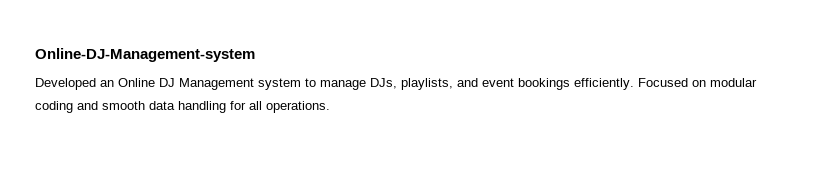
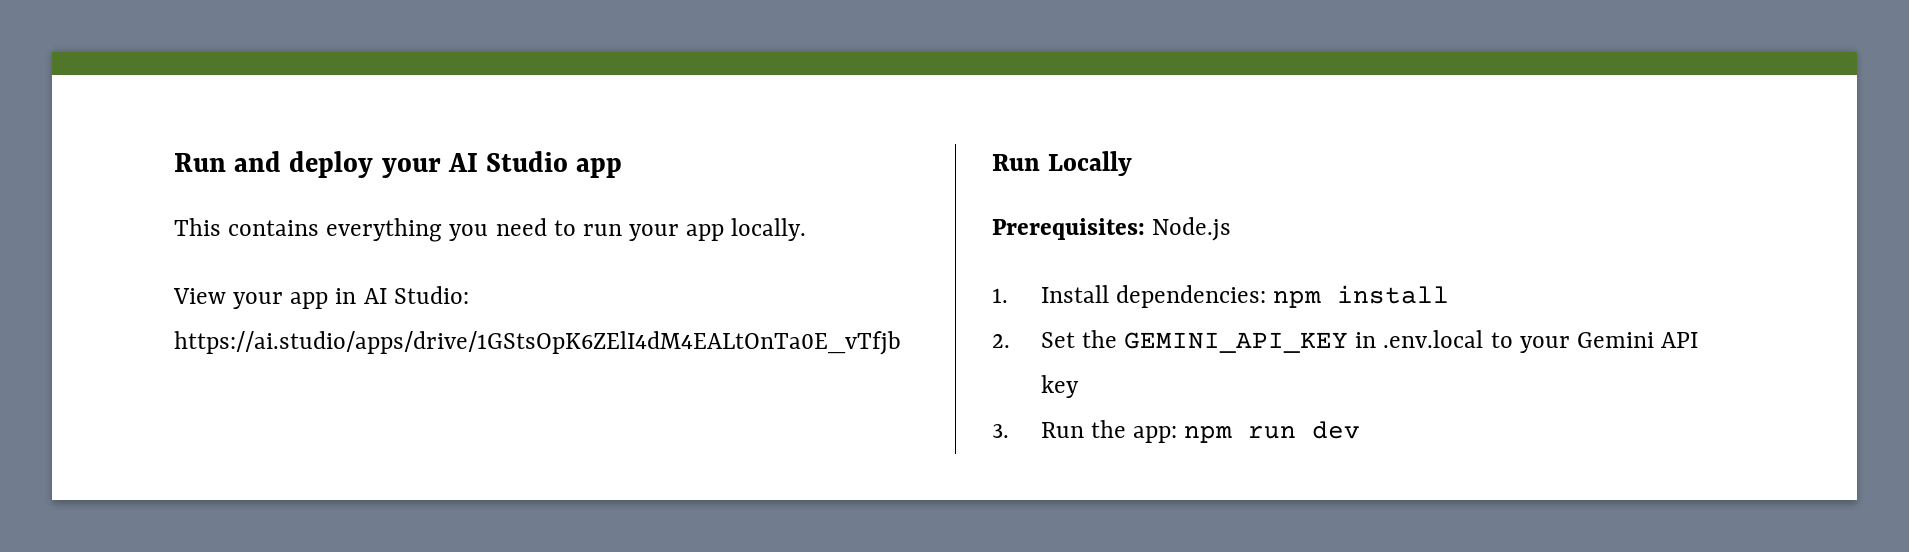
[35,48,255,62] [35,78,757,90] [35,101,330,113] Online-DJ-Management-system // Developed an Online DJ Management system to manage DJs, playlists, and event bookings efficiently. Focused on modular coding and smooth data handling for all operations. -> [174,151,623,178] [174,218,807,242] [173,286,469,309] [174,331,901,355] [992,151,1132,176] [992,217,1232,241] [992,285,1450,308] [992,330,1699,353] [1040,375,1079,398] [992,420,1361,443] Run and deploy your AI Studio app // This contains everything you need to run your app locally. // View your app in AI Studio: https://ai.studio/apps/drive/1GStsOpK6ZElI4dM4EALtOnTa0E_vTfjb // Run Locally // Prerequisites: Node.js // 1. Install dependencies: npm install // 2. Set the GEMINI_API_KEY in .env.local to your Gemini API key // 3. Run the app: npm run dev

